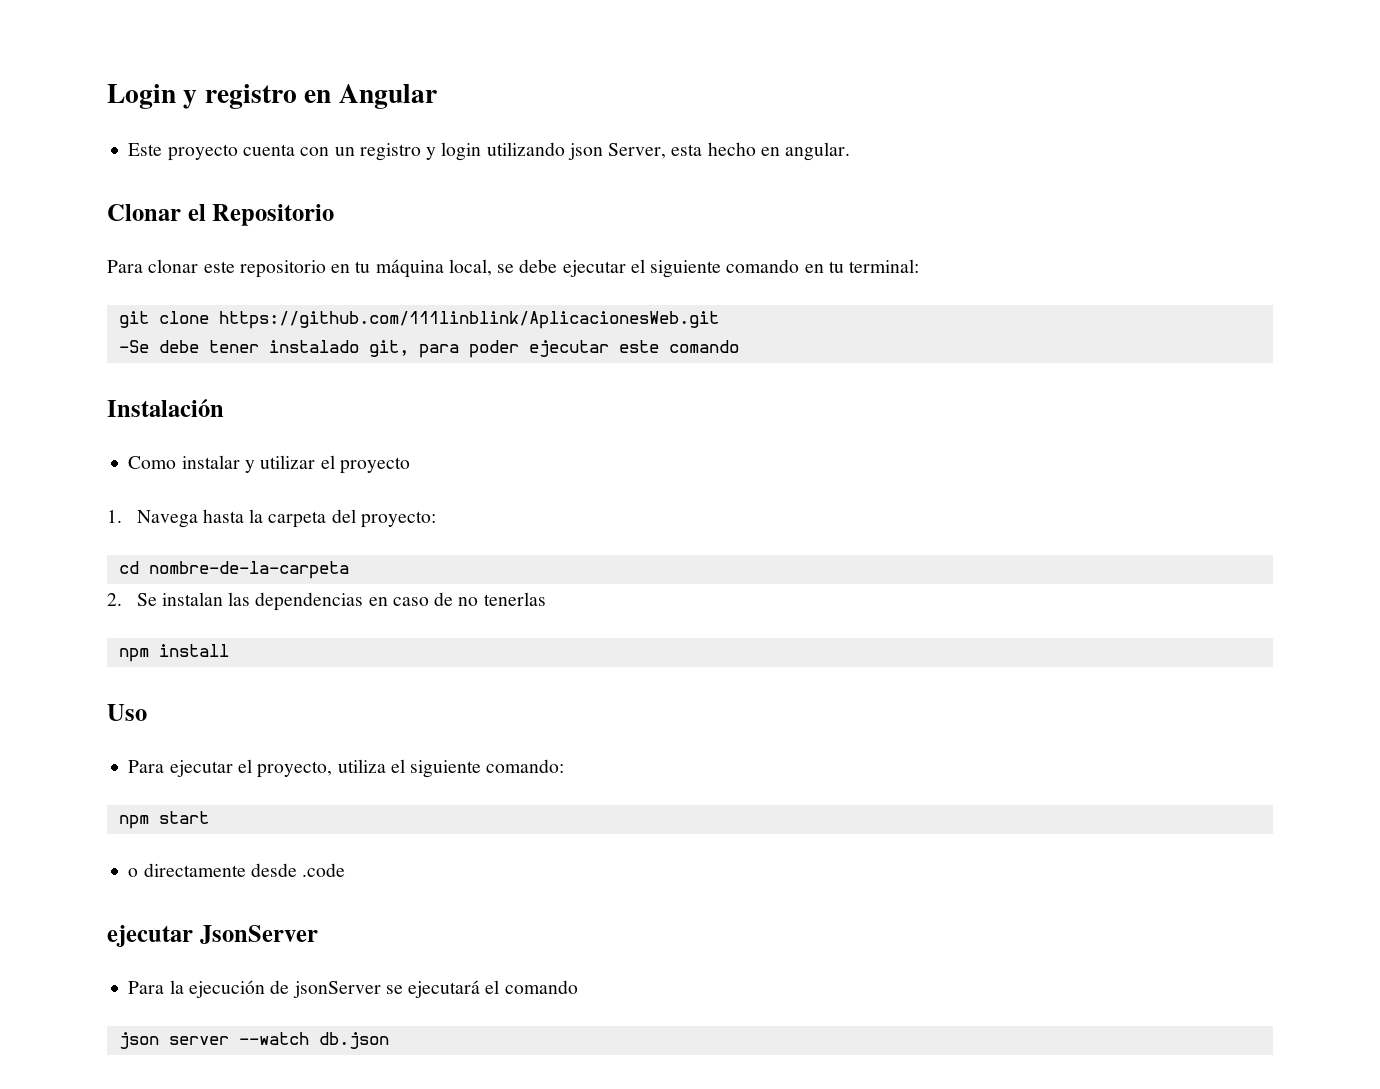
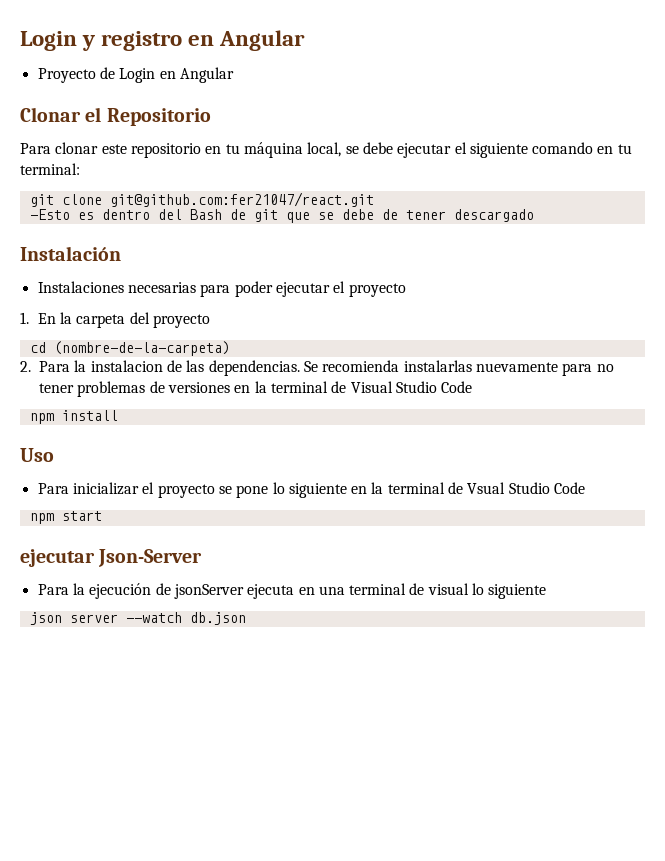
[128,142,851,161] Este proyecto cuenta con un registro y login utilizando json Server, esta hecho en angular. -> [37,67,234,83] Proyecto de Login en Angular
[218,311,719,329] [118,340,739,358] [107,399,224,417] [128,455,316,473] https://github.com/111linblink/AplicacionesWeb.git // -Se debe tener instalado git, para poder ejecutar este comando // Instalación // Como instalar y utilizar -> [109,192,374,207] [29,209,534,223] [20,246,121,261] [37,281,330,297] git@github.com:fer21047/react.git // -Esto es dentro del Bash de git que se debe de tener descargado // Instalación // Instalaciones necesarias para poder ejecutar
[136,509,244,528] Navega hasta -> [37,313,56,324] En
[360,511,436,528] proyecto: -> [153,314,211,328] proyecto
[148,561,349,579] nombre-de-la-carpeta -> [53,341,230,356] (nombre-de-la-carpeta)
[136,592,546,611] [118,644,229,662] [107,704,147,721] [128,759,565,778] [118,811,209,829] [128,863,346,877] [107,925,318,947] Se instalan las dependencias en caso de no tenerlas // npm install // Uso // Para ejecutar el proyecto, utiliza el siguiente comando: // npm start // o directamente desde .code // ejecutar JsonServer -> [39,360,614,376] [39,381,473,397] [29,410,118,424] [20,448,54,462] [37,482,586,498] [29,511,102,524] [20,549,203,567] Para la instalacion de las dependencias. Se recomienda instalarlas nuevamente para no tener problemas de versiones en la terminal de Visual Studio Code // npm install // Uso // Para inicializar el proyecto se pone lo siguiente en la terminal de Vsual Studio Code // npm start // ejecutar Json-Server
[385,980,578,998] se ejecutará el comando -> [247,583,547,599] ejecuta en una terminal de visual lo siguiente

